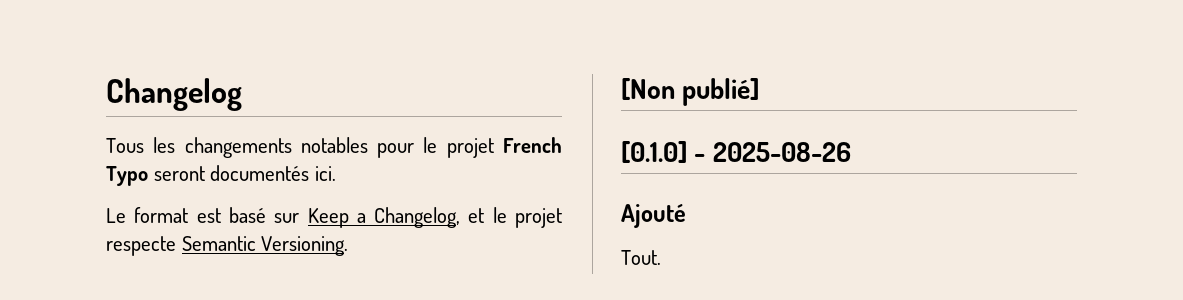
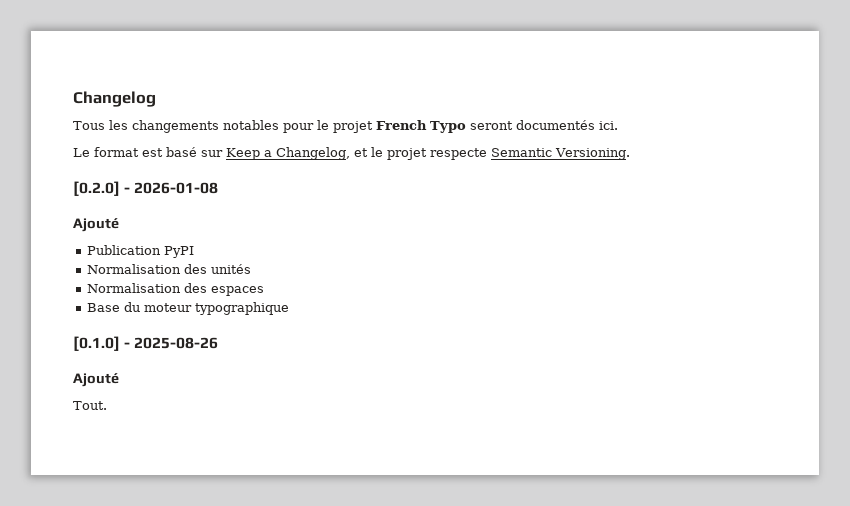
[621,78,760,106] [Non publié] -> [73,181,219,196] [73,218,119,232] [86,245,194,258] [86,264,251,274] [86,283,264,296] [86,302,289,315] [0.2.0] - 2026-01-08 // Ajouté // Publication PyPI // Normalisation des unités // Normalisation des espaces // Base du moteur typographique

